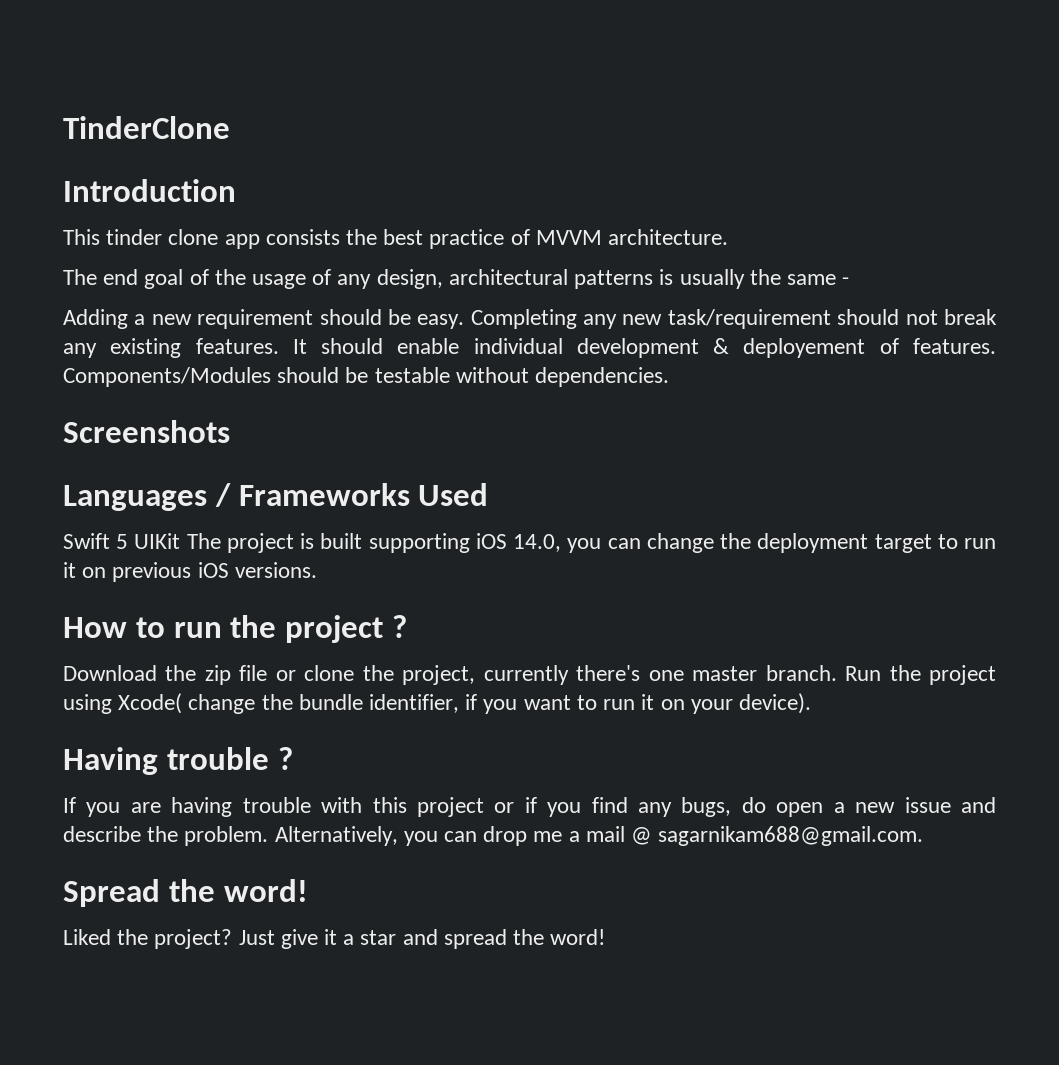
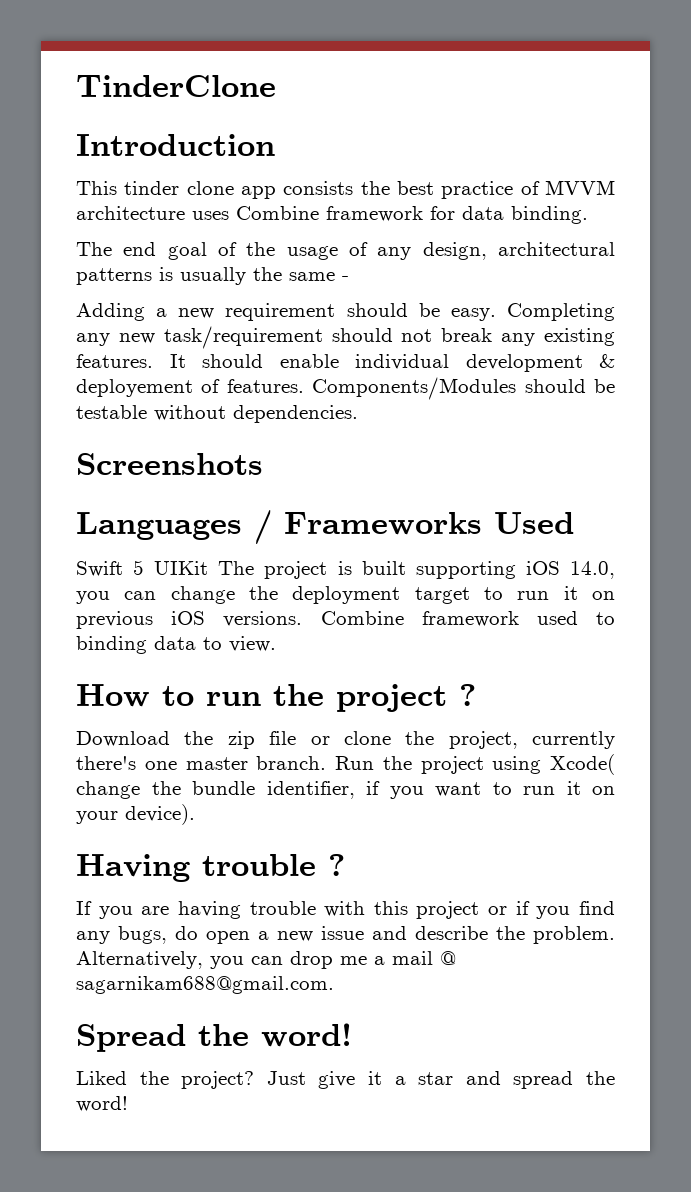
[608,229,729,245] architecture. -> [76,206,588,224] architecture uses Combine framework for data binding.
(317, 570) none -> [320,611,615,627] [76,636,276,654] Combine framework used to binding data to view.

